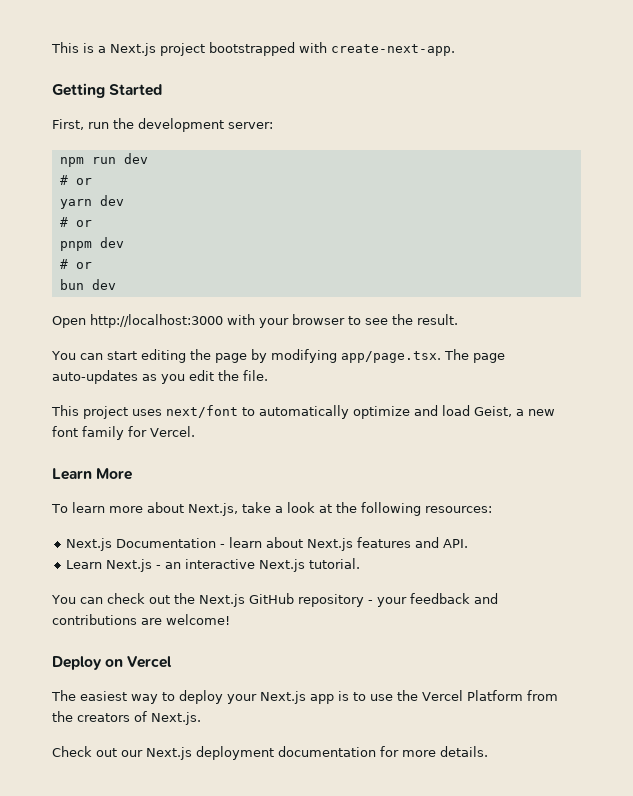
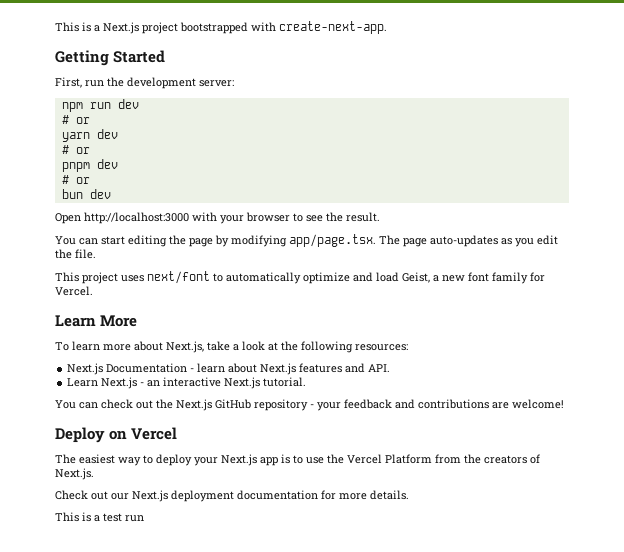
(488, 751) none -> [55,512,144,522] // This is a test run

